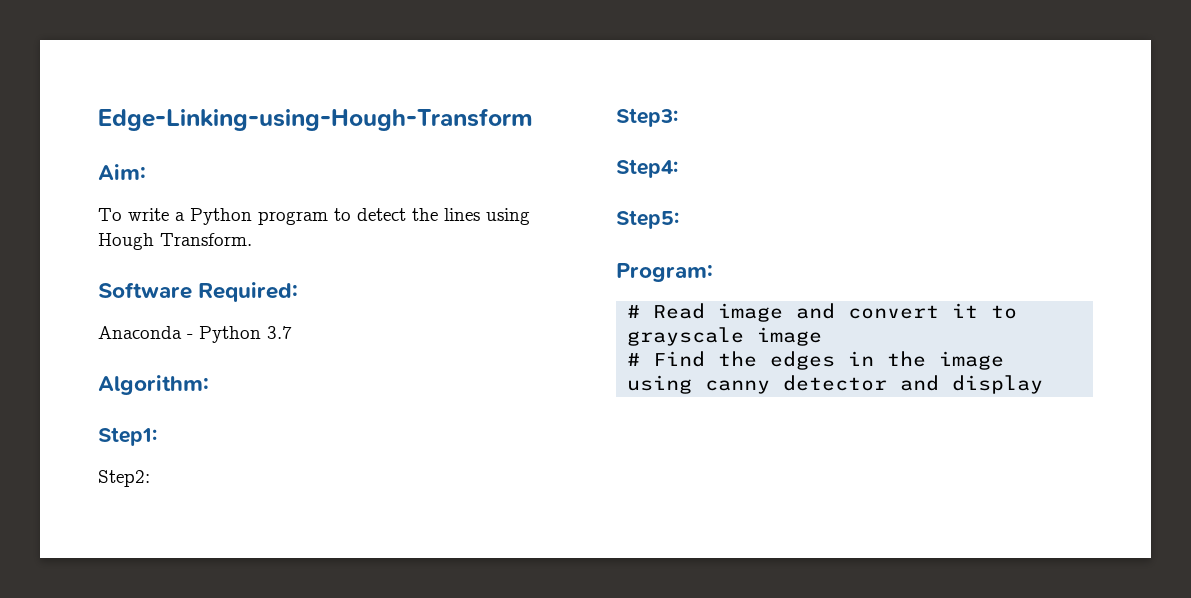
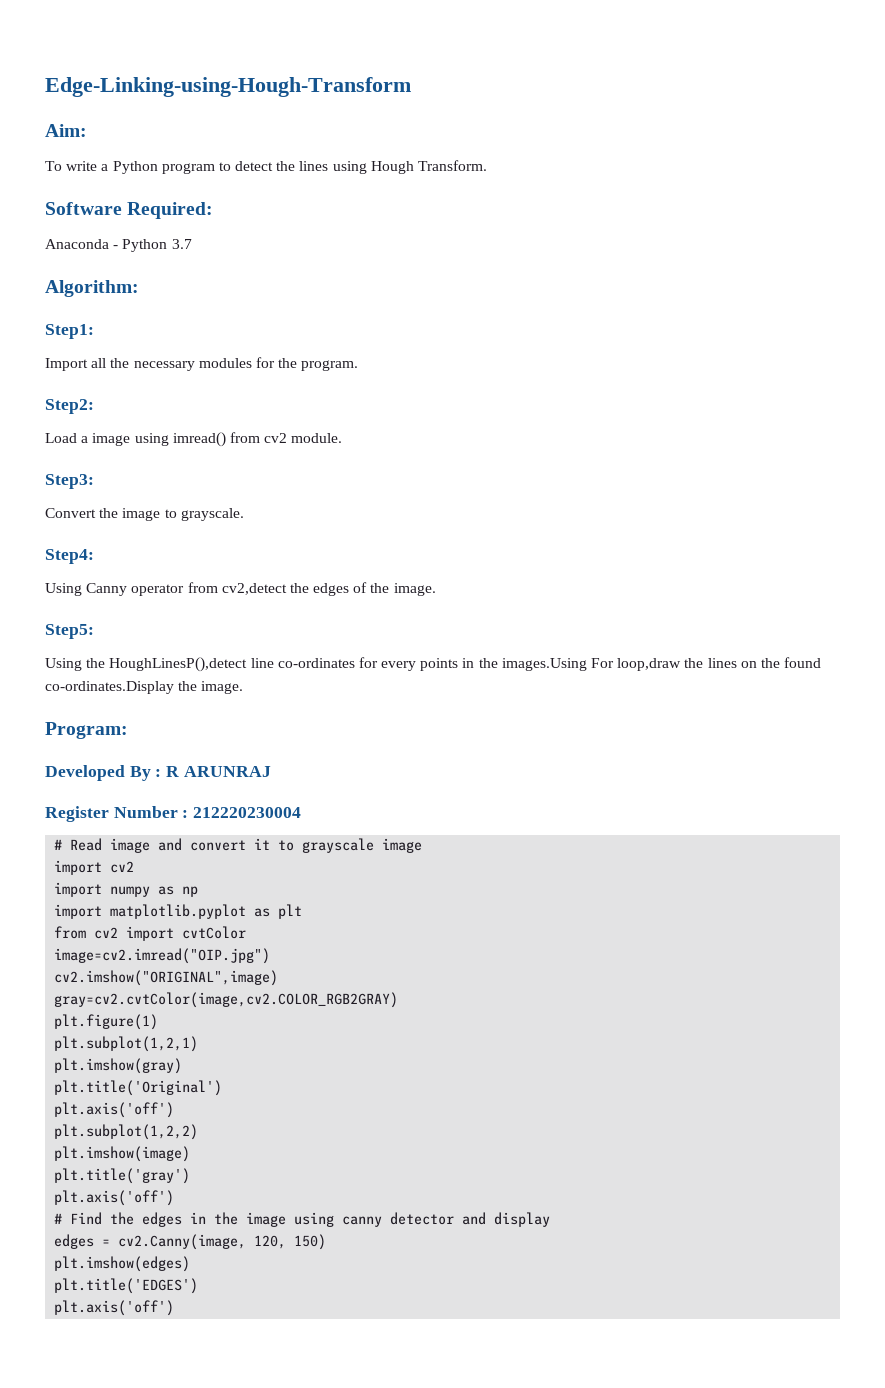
[98,470,150,487] [616,108,678,127] [616,159,678,178] [616,210,679,229] [616,263,713,282] Step2: // Step3: // Step4: // Step5: // Program: -> [45,357,359,371] [45,399,94,414] [45,432,343,447] [45,474,94,489] [45,508,244,521] [45,549,94,564] [45,582,436,596] [45,624,94,639] [45,657,822,672] [45,681,244,694] [45,722,128,739] [45,765,271,781] [45,806,302,822] Import all the necessary modules for the program. // Step2: // Load a image using imread() from cv2 module. // Step3: // Convert the image to grayscale. // Step4: // Using Canny operator from cv2,detect the edges of the image. // Step5: // Using the HoughLinesP(),detect line co-ordinates for every points in the images.Using For loop,draw the lines on the found co-ordinates.Display the image. // Program: // Developed By : R ARUNRAJ // Register Number : 212220230004
(823, 336) none -> [54,860,135,875] [54,882,199,897] [54,904,303,919] [54,926,247,941] [54,948,271,964] [54,970,279,986] [54,992,399,1008] [54,1014,159,1030] [54,1036,199,1052] [54,1058,183,1074] [54,1080,223,1096] [54,1102,175,1118] [54,1124,199,1140] [54,1146,191,1162] [54,1168,191,1184] [54,1190,175,1206] // import cv2 // import numpy as np // import matplotlib.pyplot as plt // from cv2 import cvtColor // image=cv2.imread("OIP.jpg") // cv2.imshow("ORIGINAL",image) // gray=cv2.cvtColor(image,cv2.COLOR_RGB2GRAY) // plt.figure(1) // plt.subplot(1,2,1) // plt.imshow(gray) // plt.title('Original') // plt.axis('off') // plt.subplot(1,2,2) // plt.imshow(image) // plt.title('gray') // plt.axis('off')
(1044, 384) none -> [54,1234,327,1250] [54,1256,191,1272] [54,1278,199,1294] [54,1300,175,1316] // edges = cv2.Canny(image, 120, 150) // plt.imshow(edges) // plt.title('EDGES') // plt.axis('off')

